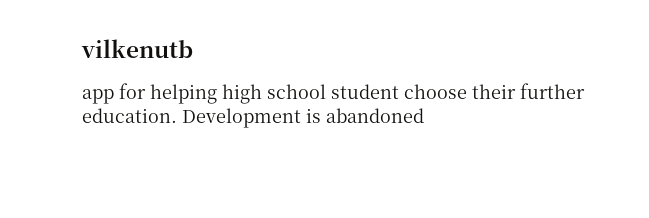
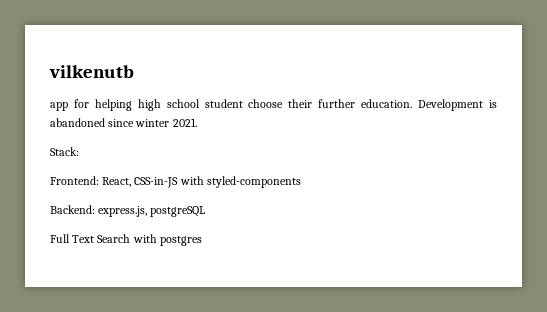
(424, 115) none -> [108,118,197,127] [50,147,79,156] [50,176,301,188] [50,205,206,217] [50,234,202,246] since winter 2021. // Stack: // Frontend: React, CSS-in-JS with styled-components // Backend: express.js, postgreSQL // Full Text Search with postgres

